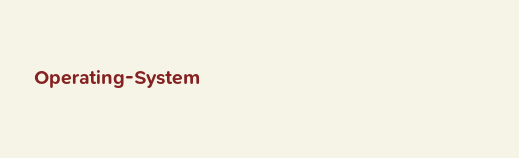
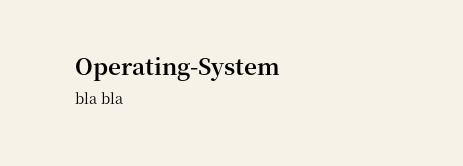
(200, 79) none -> [75,92,123,104] // bla bla

